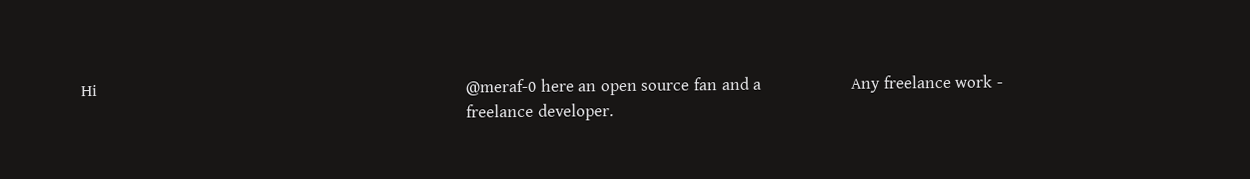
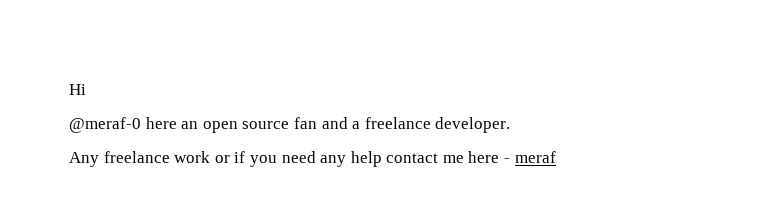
[995,82,1003,88] - -> [214,151,556,167] or if you need any help contact me here - meraf

